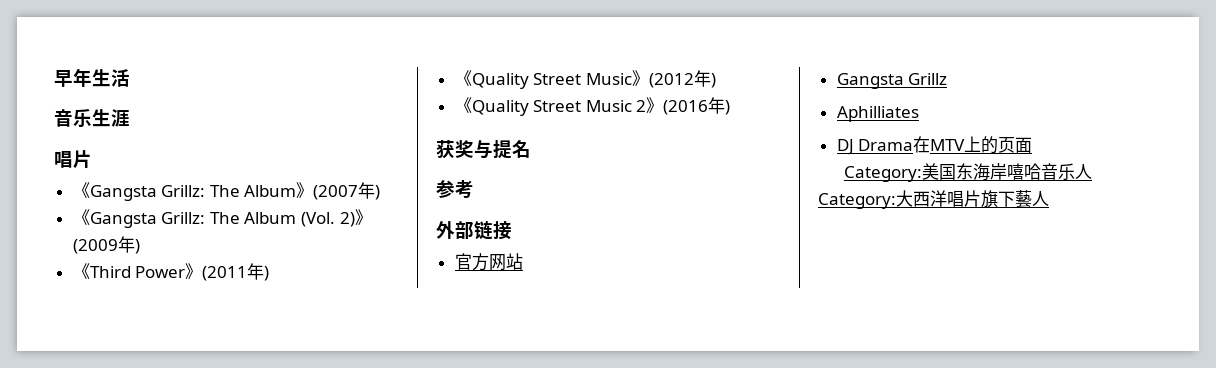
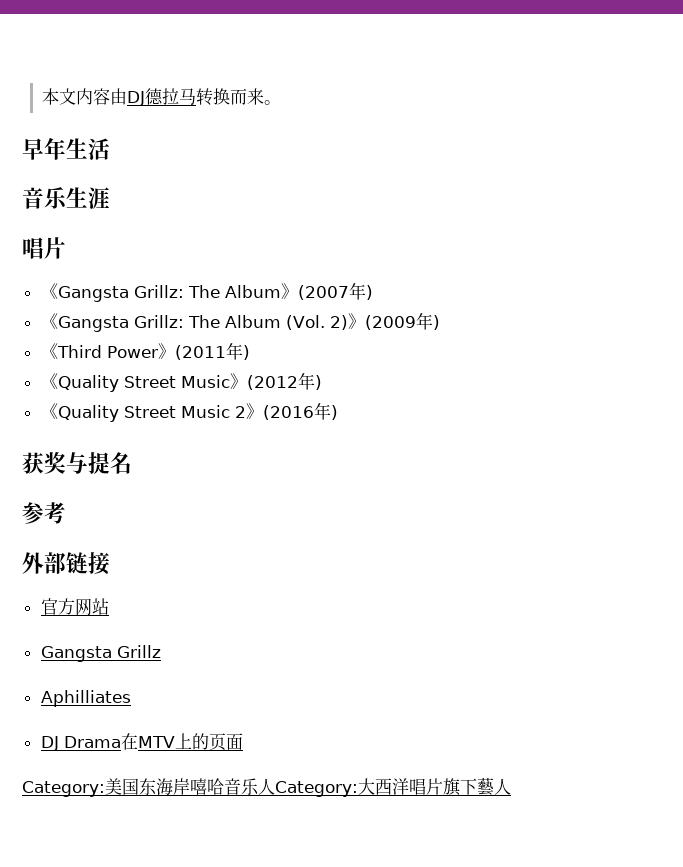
(54, 78) none -> [42,88,282,106] 本文内容由DJ德拉马转换而来。 //

